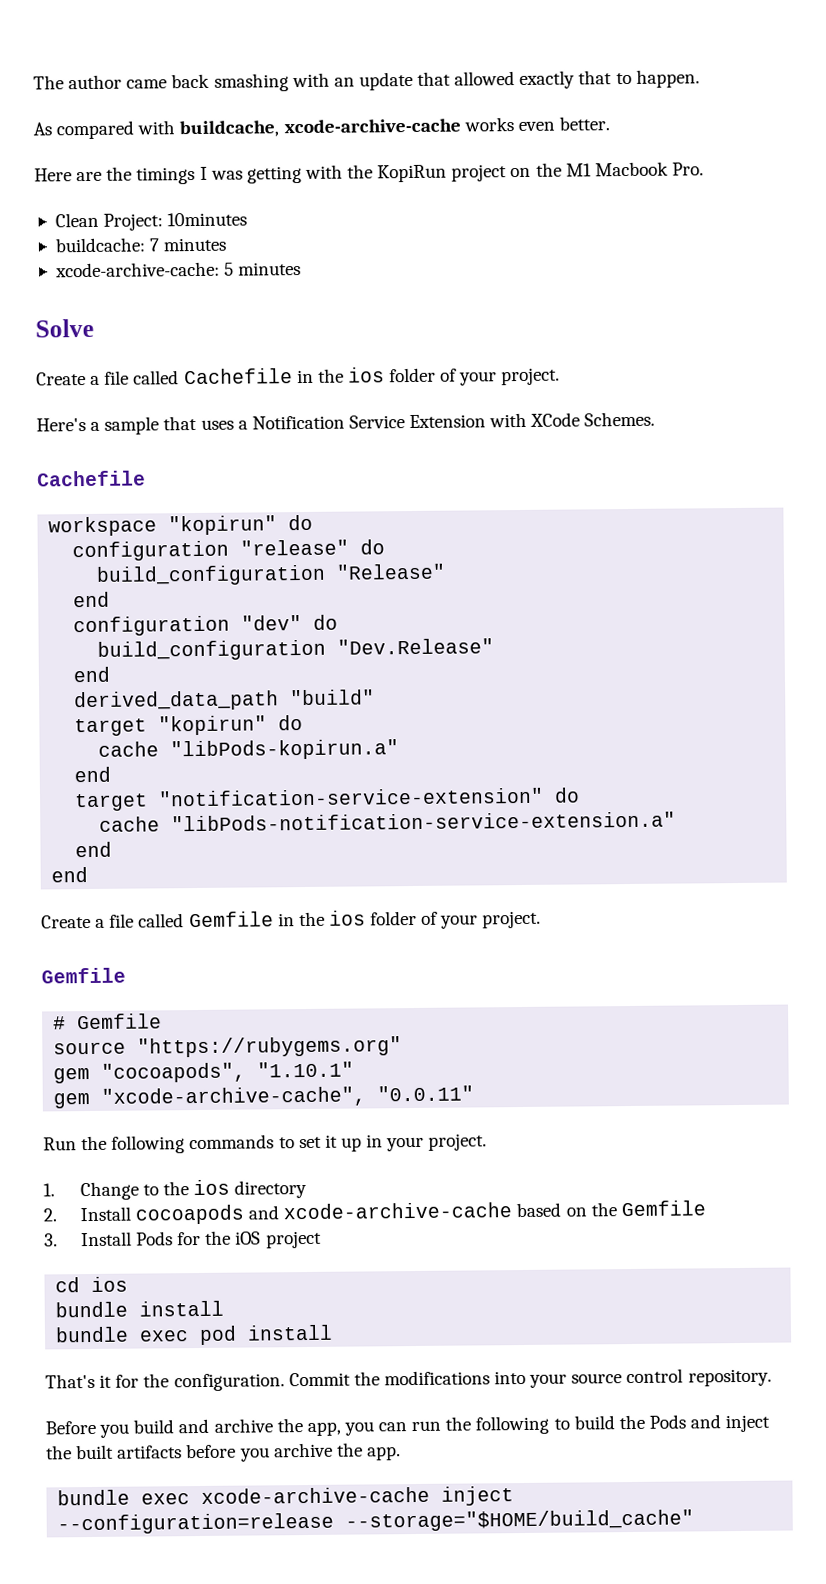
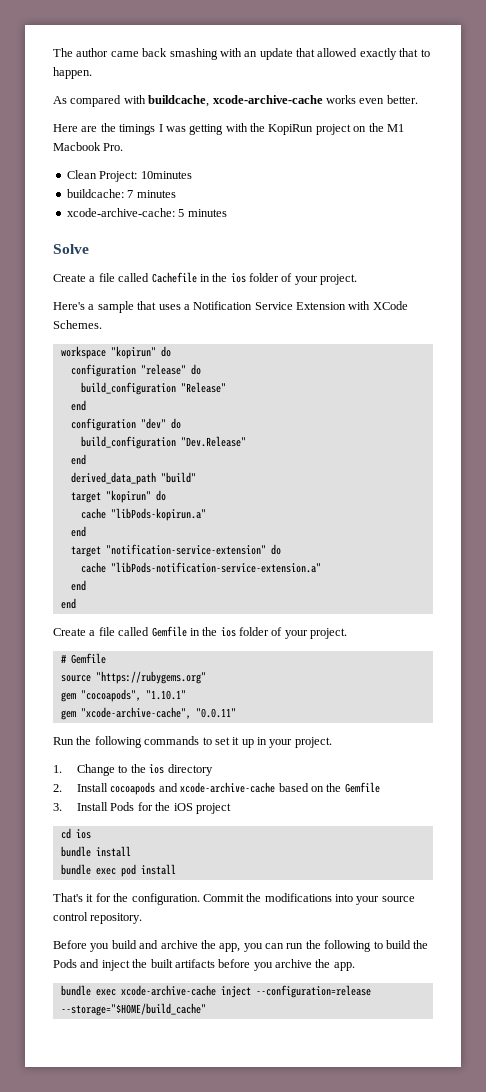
[37,470,146,487] // Cachefile -> (102, 324) none
[41,967,126,984] // Gemfile -> (348, 633) none

